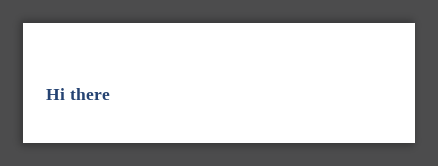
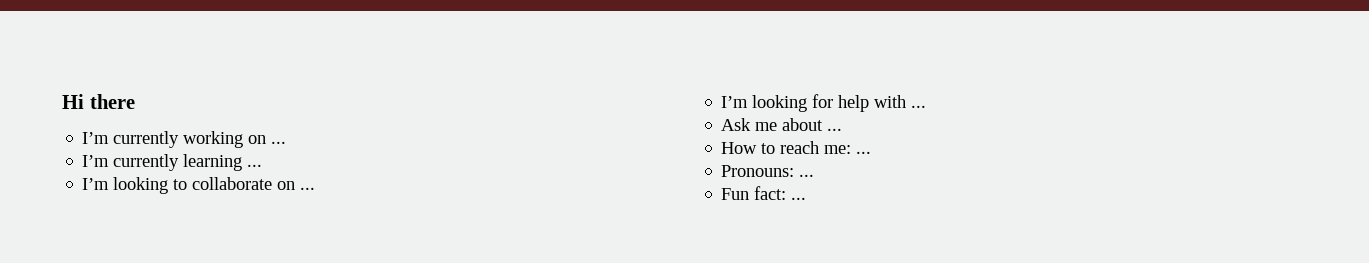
(110, 94) none -> [82,131,287,148] [82,154,263,171] [82,177,316,194] [721,94,927,112] [721,118,843,131] [721,141,872,154] [721,165,815,177] [721,186,807,200] // I’m currently working on ... // I’m currently learning ... // I’m looking to collaborate on ... // I’m looking for help with ... // Ask me about ... // How to reach me: ... // Pronouns: ... // Fun fact: ...

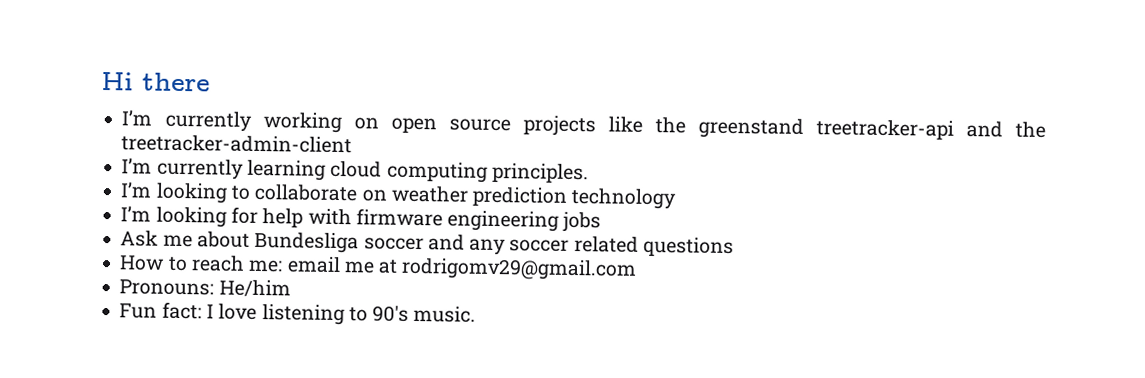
[271,141,287,144] ... -> [390,115,1047,140] [121,134,353,154] open source projects like the greenstand treetracker-api and the treetracker-admin-client
[247,164,263,167] ... -> [330,160,589,184] cloud computing principles.
[300,187,316,190] ... -> [390,185,678,210] weather prediction technology
[911,105,927,108] ... -> [355,208,602,233] firmware engineering jobs
[827,128,843,131] ... -> [254,231,734,258] Bundesliga soccer and any soccer related questions
[856,151,872,154] ... -> [286,256,638,281] email me at rodrigomv29@gmail.com
[799,174,815,177] ... -> [218,279,291,298] He/him
[791,197,807,200] ... -> [205,303,477,326] I love listening to 90's music.

